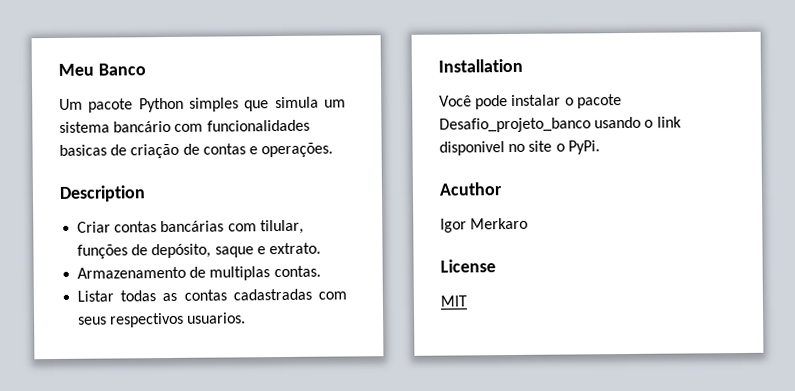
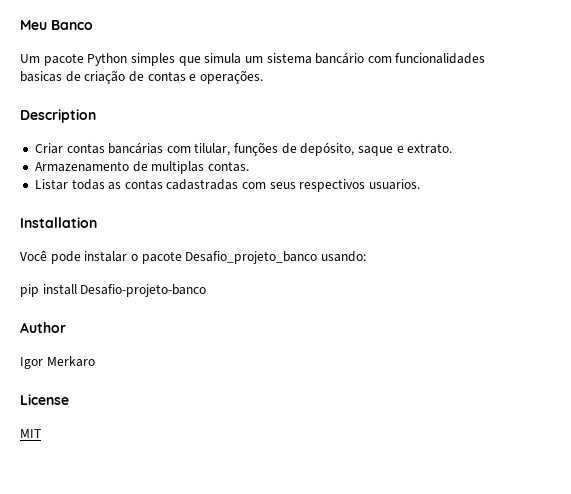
[594,116,682,129] [439,140,600,156] [439,182,503,196] usando o link disponivel no site o PyPi. // Acuthor -> [320,251,366,262] [20,284,207,297] [20,322,66,333] usando: // pip install Desafio-projeto-banco // Author

